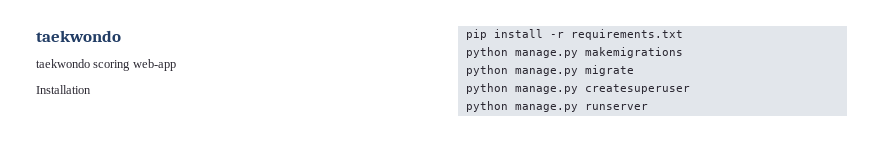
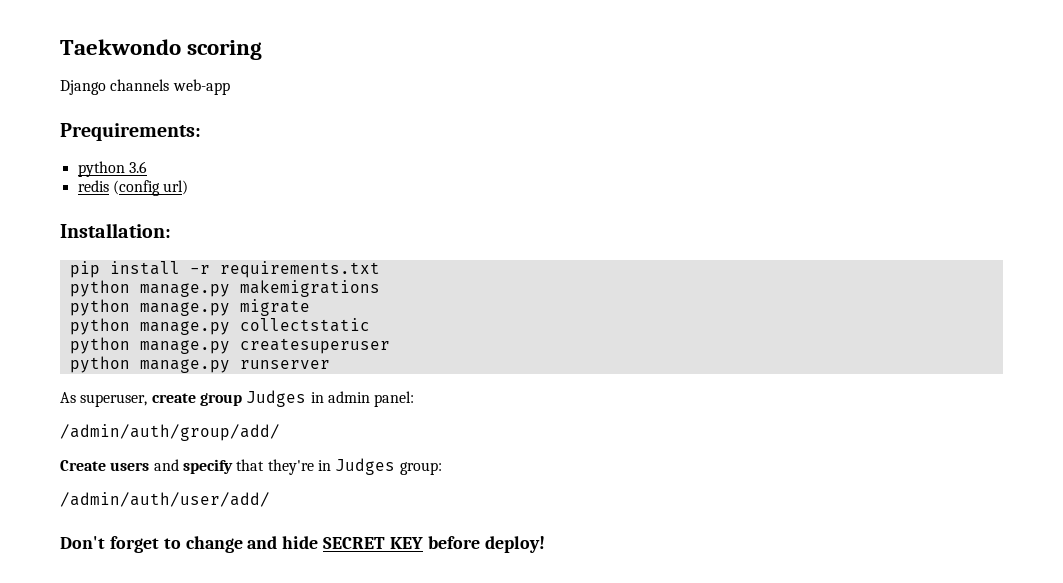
[36,30,121,42] [36,59,176,71] [36,85,91,94] taekwondo // taekwondo scoring web-app // Installation -> [60,39,263,60] [60,79,230,95] [60,123,201,141] [77,161,147,177] [77,180,189,196] [60,223,171,238] Taekwondo scoring // Django channels web-app // Prequirements: // python 3.6 // redis (config url) // Installation:
(634, 70) none -> [69,318,370,335] // python manage.py collectstatic
(648, 107) none -> [60,390,415,407] [60,424,280,441] [60,458,442,475] [60,492,270,507] [60,536,545,553] // As superuser, create group Judges in admin panel: // /admin/auth/group/add/ // Create users and specify that they're in Judges group: // /admin/auth/user/add/ // Don't forget to change and hide SECRET KEY before deploy!

